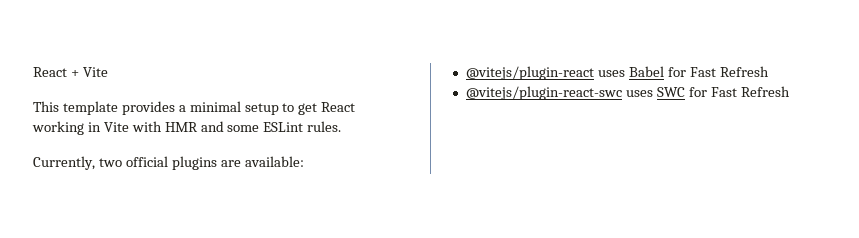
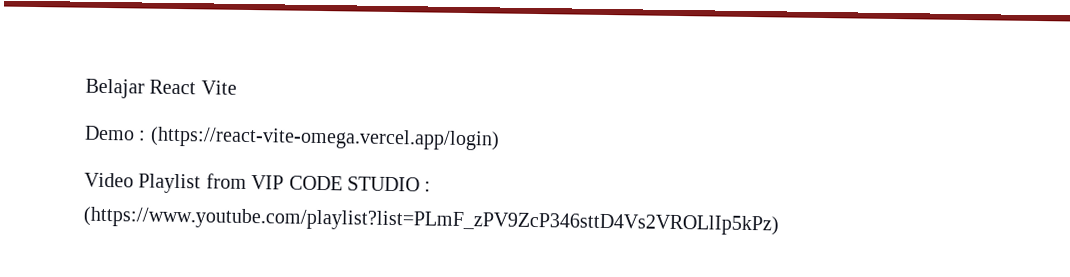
[33,67,79,77] React + -> [85,78,197,99] Belajar React
[33,101,356,115] [32,121,342,135] [33,156,304,170] [465,66,769,80] [465,86,790,100] This template provides a minimal setup to get React working in Vite with HMR and some ESLint rules. // Currently, two official plugins are available: // @vitejs/plugin-react uses Babel for Fast Refresh // @vitejs/plugin-react-swc uses SWC for Fast Refresh -> [84,125,500,151] [84,172,432,194] [83,206,779,236] Demo : (https://react-vite-omega.vercel.app/login) // Video Playlist from VIP CODE STUDIO : (https://www.youtube.com/playlist?list=PLmF_zPV9ZcP346sttD4Vs2VROLlIp5kPz)

